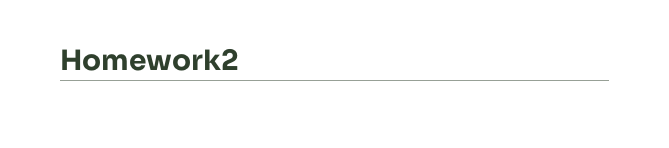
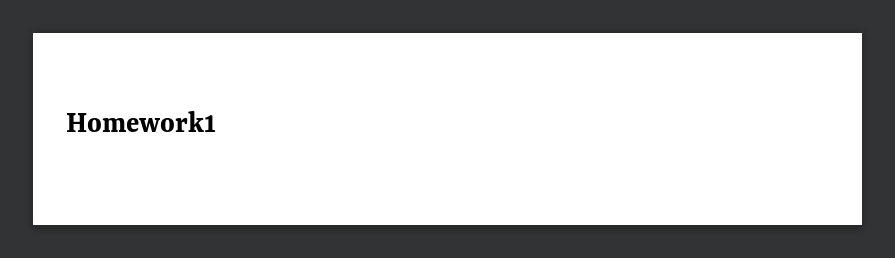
[60,48,239,71] Homework2 -> [66,111,216,132] Homework1

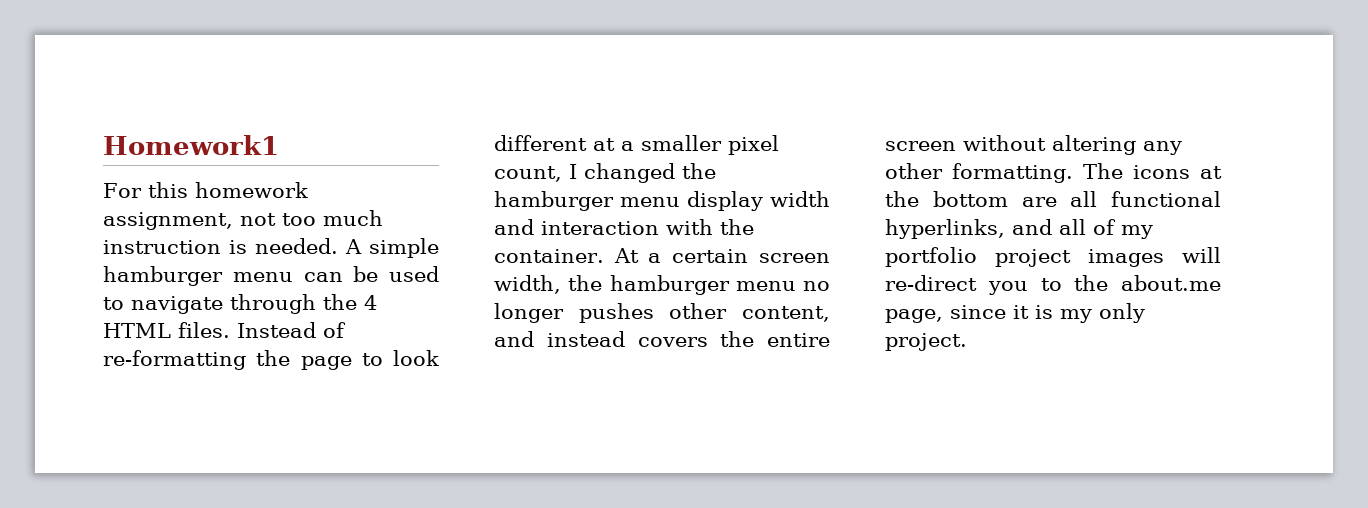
(216, 121) none -> [103,182,308,198] [103,210,383,230] [103,238,439,258] [103,266,439,286] [103,294,377,314] [103,322,346,338] [103,350,439,370] [494,135,779,155] [494,163,716,183] [494,191,830,211] [494,219,754,235] [494,248,830,263] [494,275,830,295] [494,303,830,323] [494,331,830,347] [885,135,1182,155] [885,163,1222,183] [885,191,1221,207] [885,219,1153,239] [885,247,1221,267] [885,275,1221,295] [885,303,1145,323] [885,333,967,351] // For this homework assignment, not too much instruction is needed. A simple hamburger menu can be used to navigate through the 4 HTML files. Instead of re-formatting the page to look different at a smaller pixel count, I changed the hamburger menu display width and interaction with the container. At a certain screen width, the hamburger menu no longer pushes other content, and instead covers the entire screen without altering any other formatting. The icons at the bottom are all functional hyperlinks, and all of my portfolio project images will re-direct you to the about.me page, since it is my only project.

